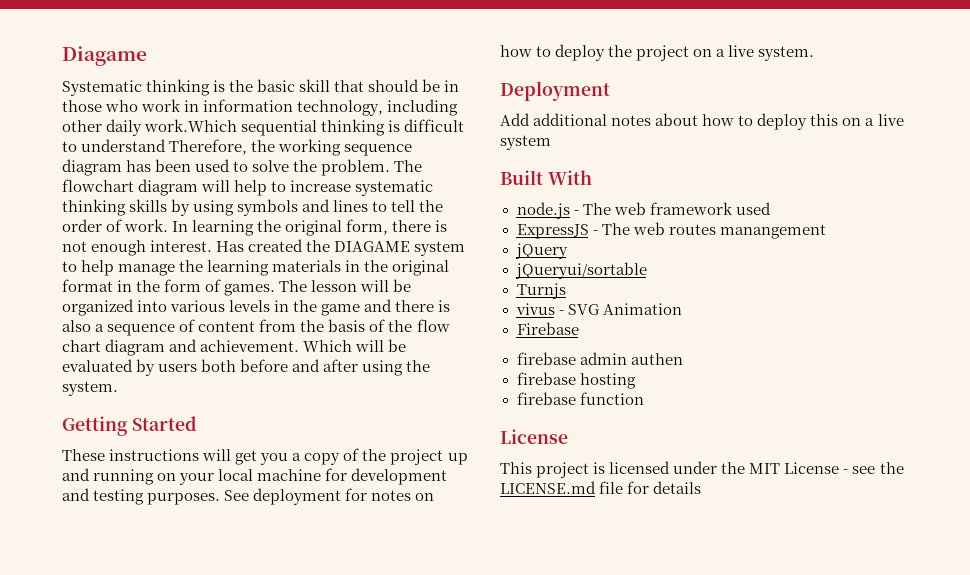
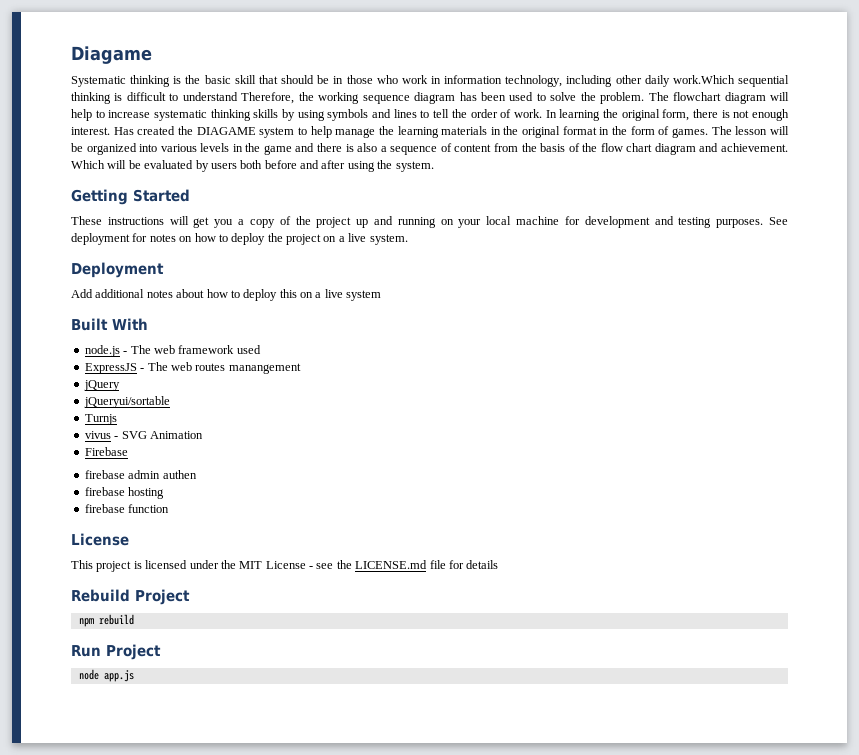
(702, 487) none -> [71,589,190,605] [78,614,134,627] [71,644,161,660] [78,669,134,682] // Rebuild Project // npm rebuild // Run Project // node app.js

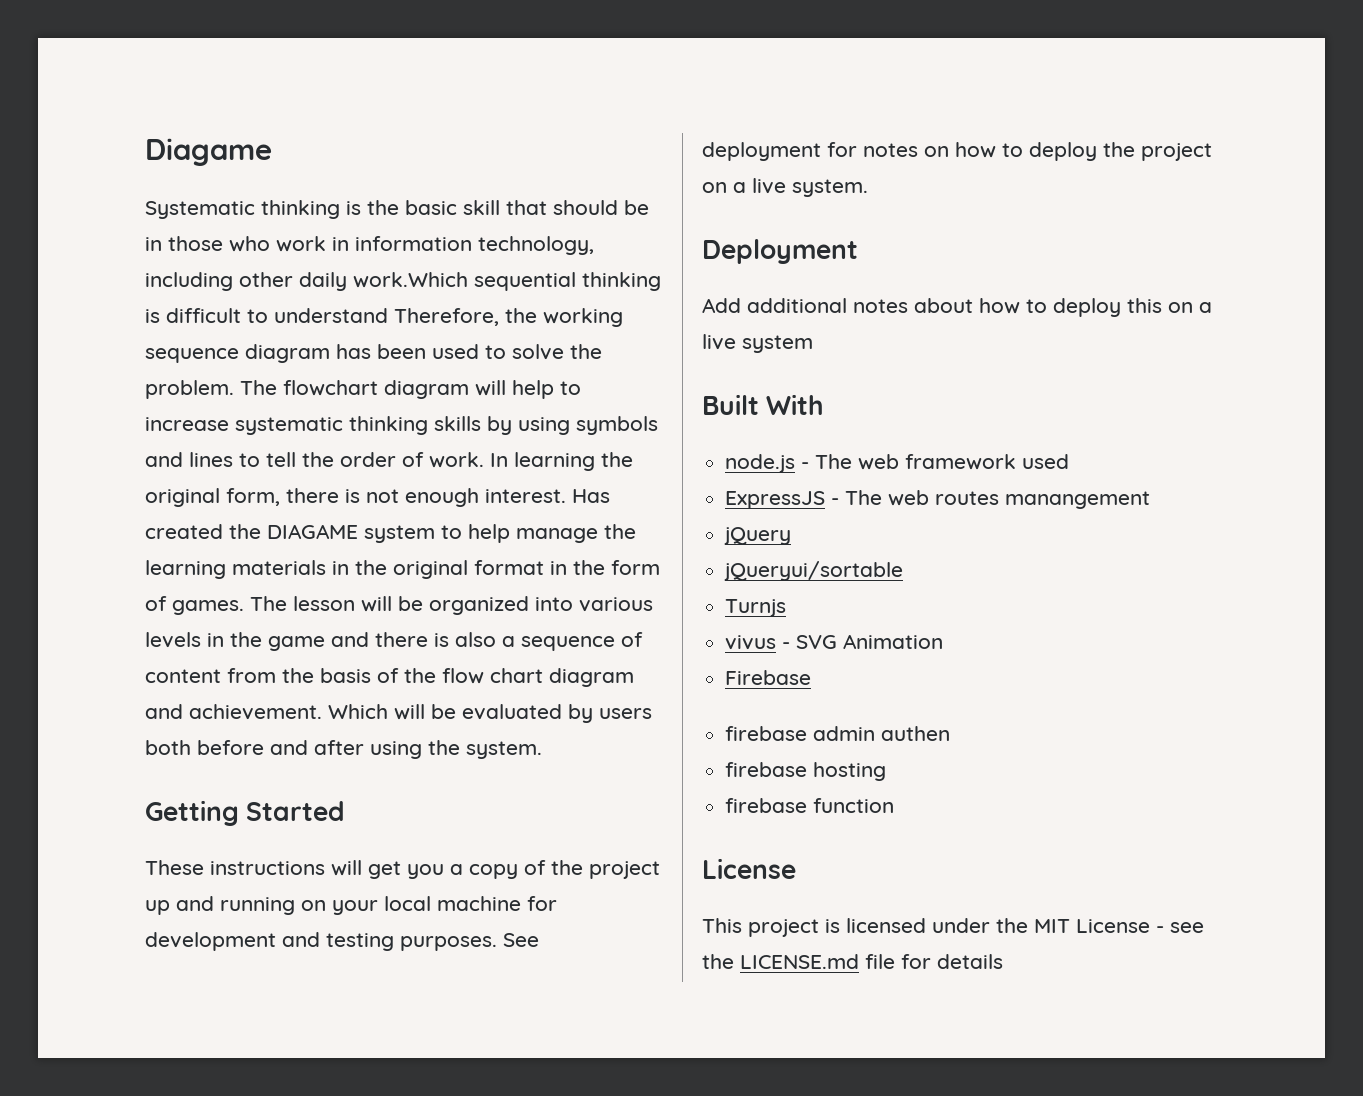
[71,589,190,605] [78,614,134,627] [71,644,161,660] [78,669,134,682] // Rebuild Project // npm rebuild // Run Project // node app.js -> (1003, 961) none

